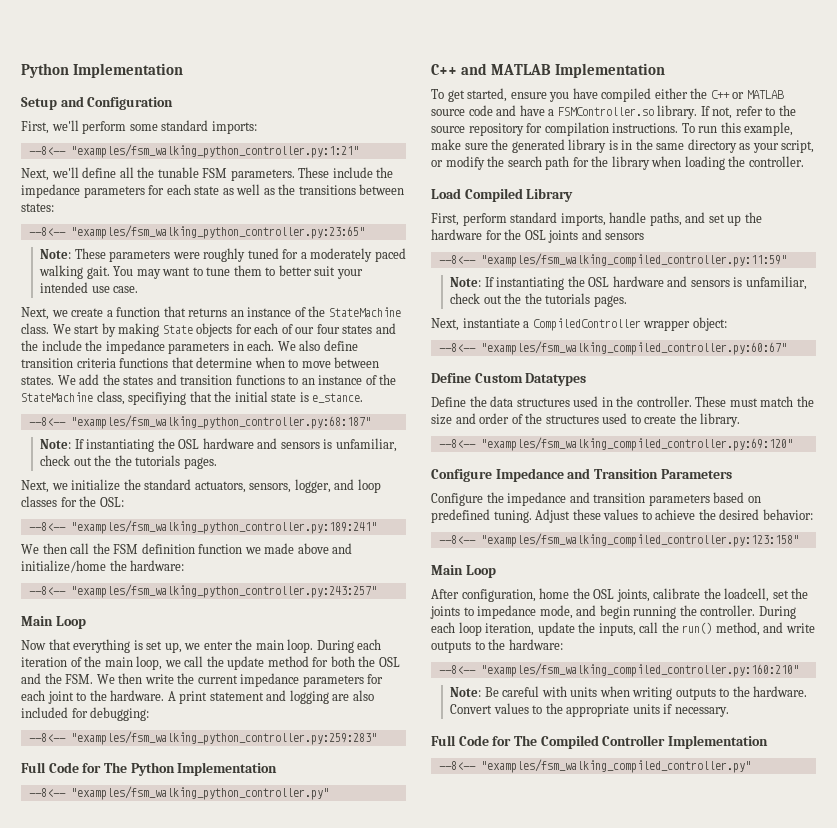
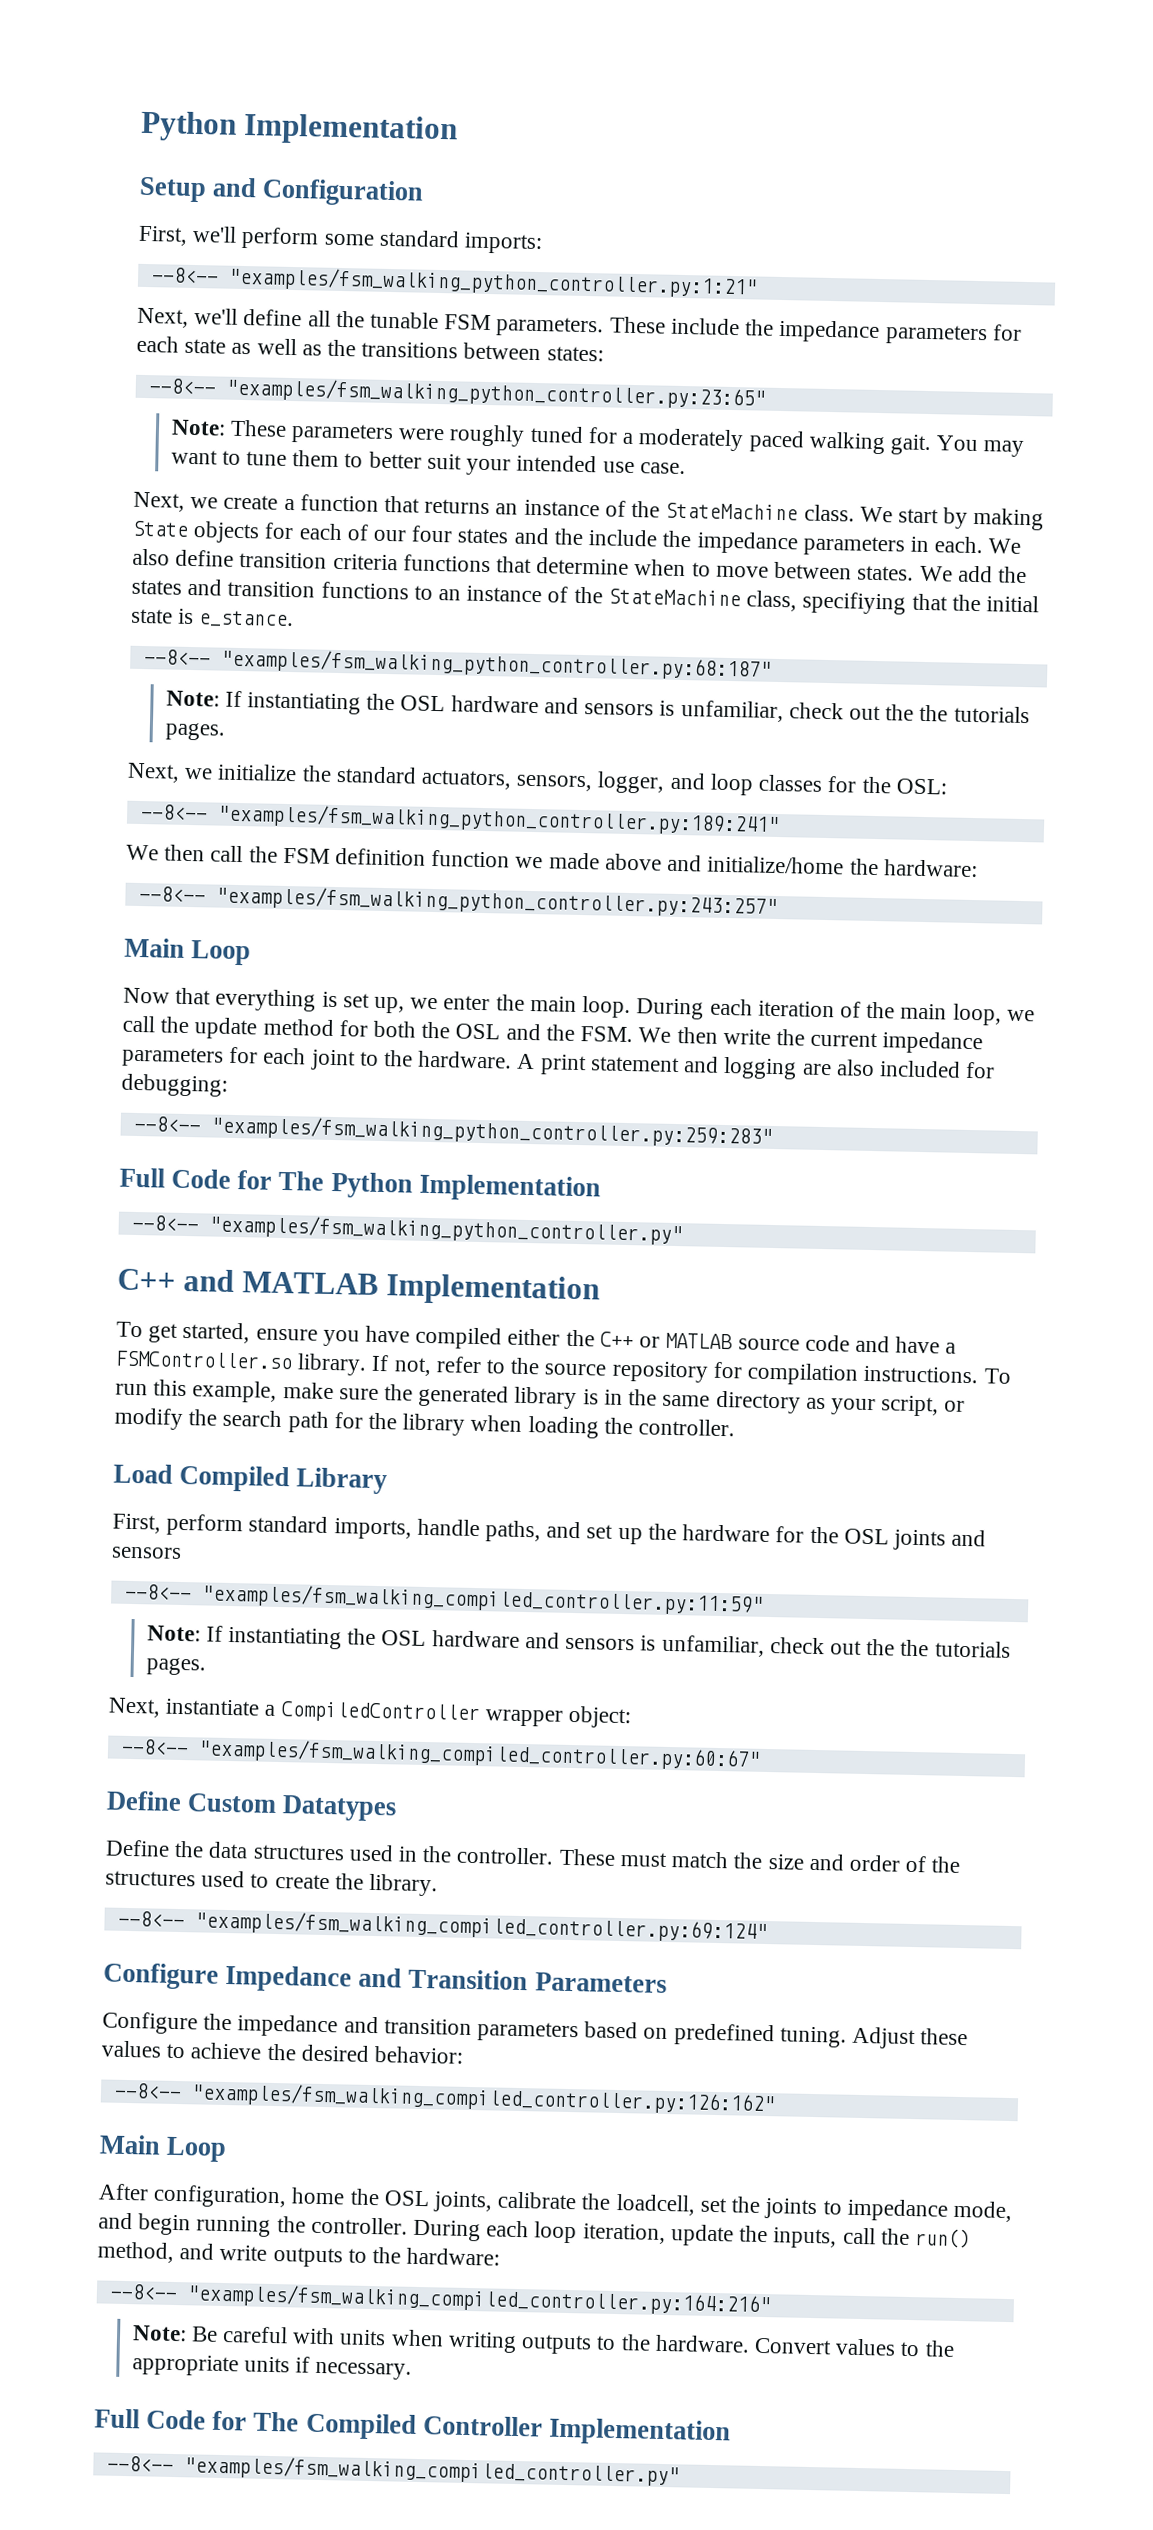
[480,437,793,451] "examples/fsm_walking_compiled_controller.py:69:120" -> [194,1910,768,1944] "examples/fsm_walking_compiled_controller.py:69:124"
[480,533,799,547] "examples/fsm_walking_compiled_controller.py:123:158" -> [190,2082,776,2116] "examples/fsm_walking_compiled_controller.py:126:162"
[480,663,799,677] "examples/fsm_walking_compiled_controller.py:160:210" -> [186,2283,772,2317] "examples/fsm_walking_compiled_controller.py:164:216"

